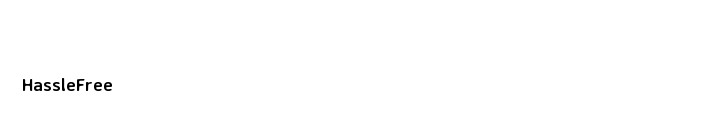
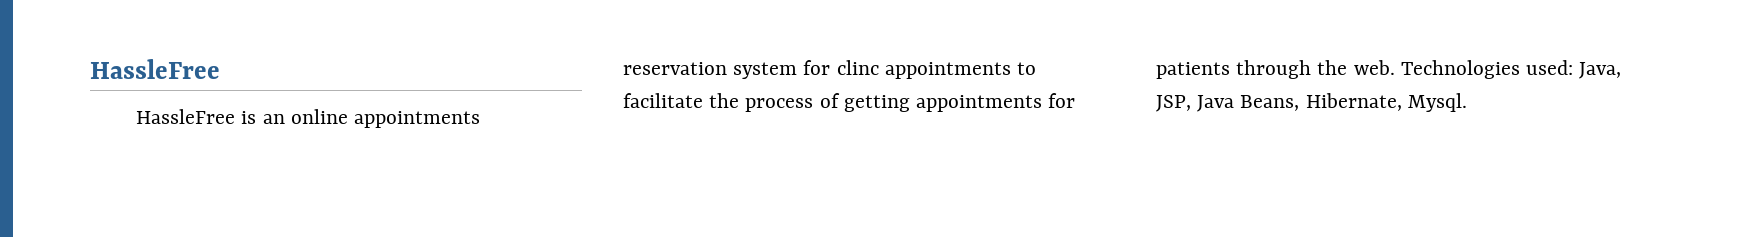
[22,78,113,91] HassleFree -> [90,59,220,79] [136,109,480,128] [623,60,1037,79] [623,93,1076,112] [1156,60,1622,79] [1156,93,1467,112] HassleFree // HassleFree is an online appointments reservation system for clinc appointments to facilitate the process of getting appointments for patients through the web. Technologies used: Java, JSP, Java Beans, Hibernate, Mysql.

